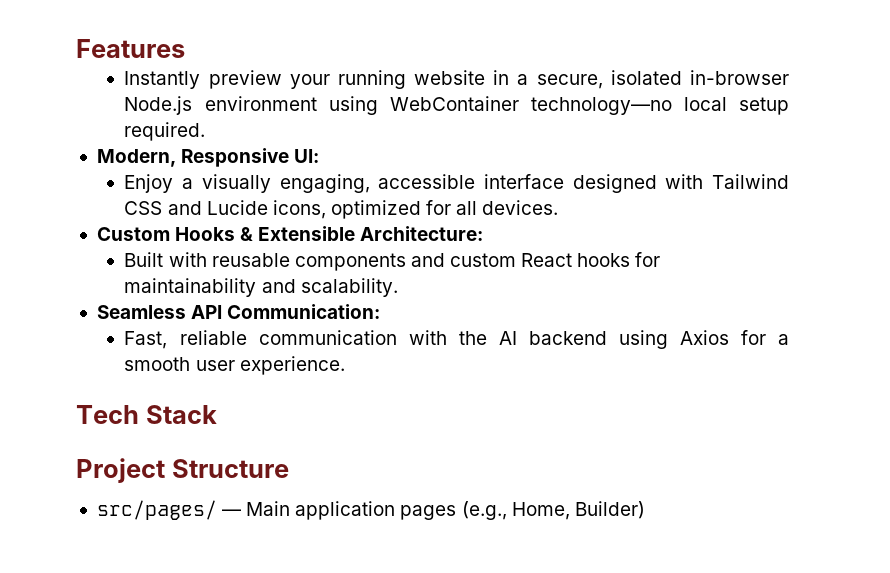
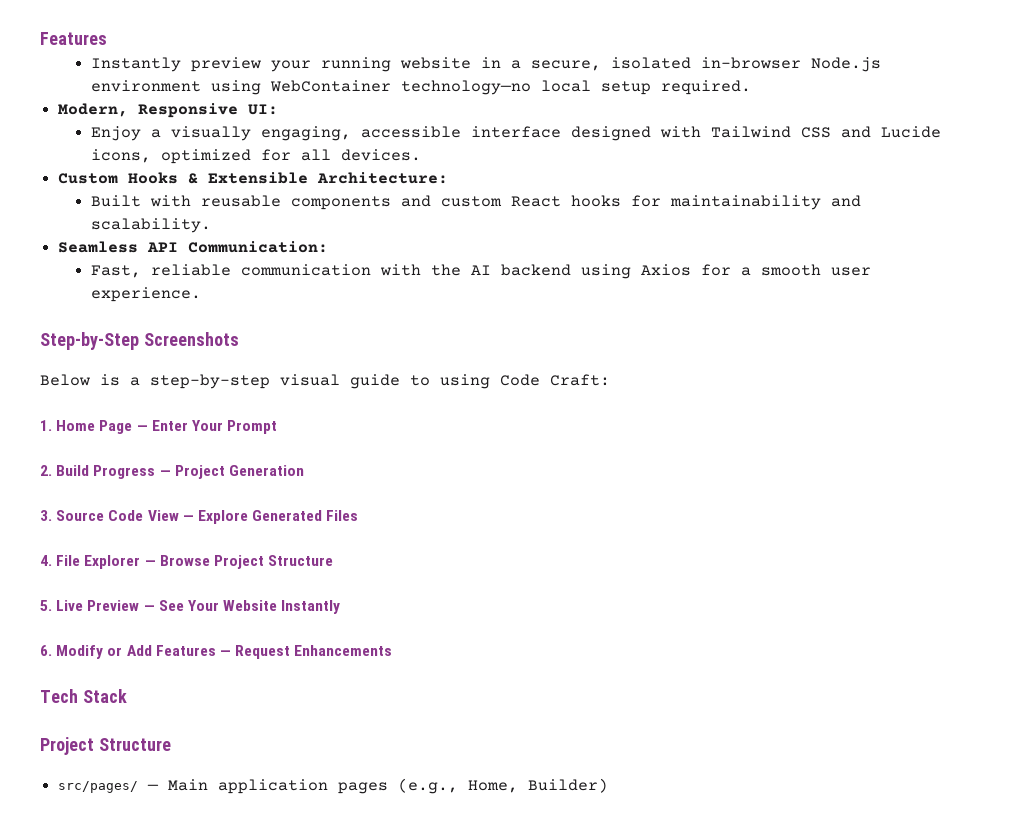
(345, 365) none -> [40,332,239,350] [40,374,610,389] [40,420,278,434] [40,465,304,479] [40,510,359,524] [40,555,334,569] [40,600,341,614] [40,645,393,659] // Step-by-Step Screenshots // Below is a step-by-step visual guide to using Code Craft: // 1. Home Page — Enter Your Prompt // 2. Build Progress — Project Generation // 3. Source Code View — Explore Generated Files // 4. File Explorer — Browse Project Structure // 5. Live Preview — See Your Website Instantly // 6. Modify or Add Features — Request Enhancements

